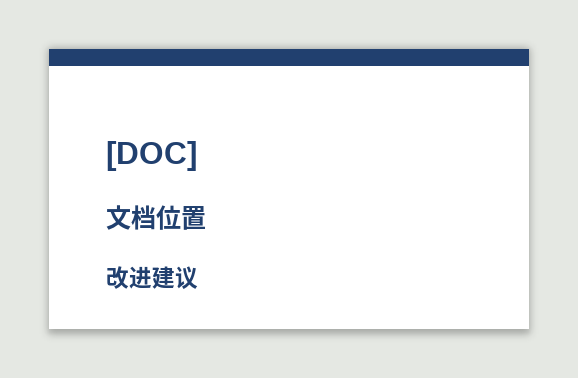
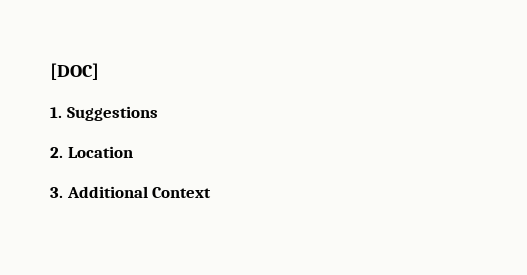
[106,205,206,230] [106,266,198,290] 文档位置 // 改进建议 -> [50,106,158,121] [50,146,133,158] [50,186,212,198] 1. Suggestions // 2. Location // 3. Additional Context

